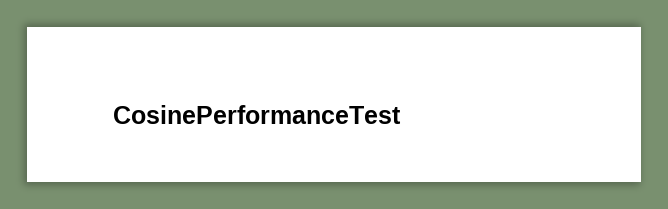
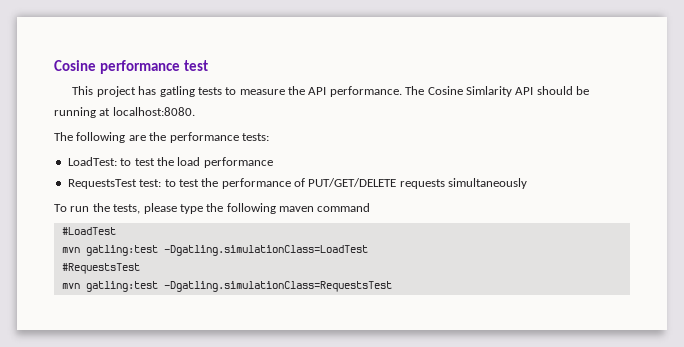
[113,105,401,124] CosinePerformanceTest -> [54,60,208,74] [72,86,590,97] [54,107,195,118] [54,132,269,143] [67,157,273,168] [67,178,528,189] [54,203,371,214] [61,227,116,235] [61,245,368,256] [61,263,140,274] [61,281,392,292] Cosine performance test // This project has gatling tests to measure the API performance. The Cosine Simlarity API should be running at localhost:8080. // The following are the performance tests: // LoadTest: to test the load performance // RequestsTest test: to test the performance of PUT/GET/DELETE requests simultaneously // To run the tests, please type the following maven command // #LoadTest // mvn gatling:test -Dgatling.simulationClass=LoadTest // #RequestsTest // mvn gatling:test -Dgatling.simulationClass=RequestsTest

